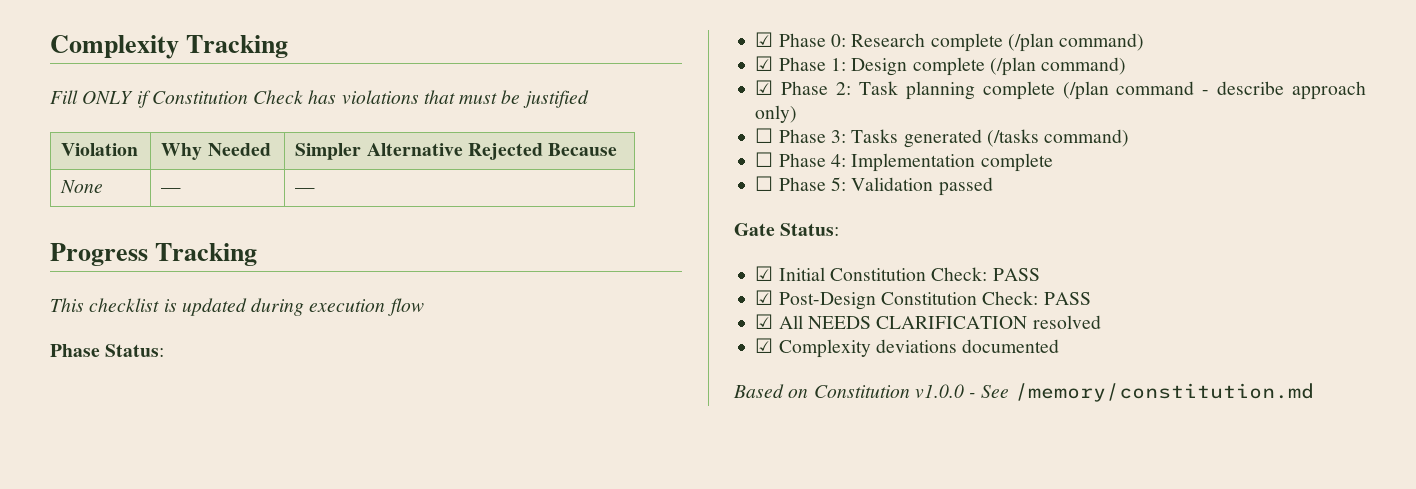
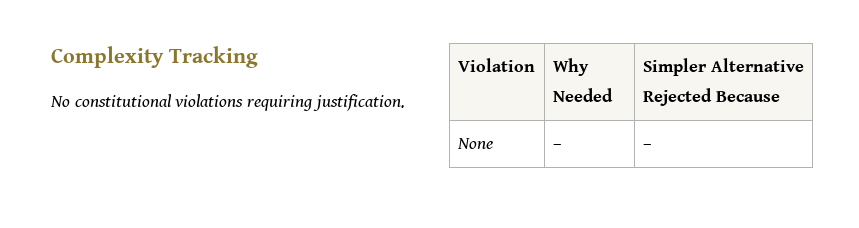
[50,90,589,108] Fill ONLY if Constitution Check has violations that must be justified -> [50,94,405,111] No constitutional violations requiring justification.
[161,188,182,193] [295,188,316,193] [50,243,258,266] [50,298,424,316] [50,344,165,357] [755,32,1145,52] [755,56,1127,76] [755,80,1366,100] [755,105,798,123] [755,128,1130,148] [755,152,1053,172] [755,176,993,196] [734,223,840,236] [755,266,1040,281] [755,290,1091,310] [755,314,1101,329] [755,338,1060,358] [733,383,1314,402] — | — // Progress Tracking // This checklist is updated during execution flow // Phase Status: // ☑ Phase 0: Research complete (/plan command) // ☑ Phase 1: Design complete (/plan command) // ☑ Phase 2: Task planning complete (/plan command - describe approach only) // ☐ Phase 3: Tasks generated (/tasks command) // ☐ Phase 4: Implementation complete // ☐ Phase 5: Validation passed // Gate Status: // ☑ Initial Constitution Check: PASS // ☑ Post-Design Constitution Check: PASS // ☑ All NEEDS CLARIFICATION resolved // ☑ Complexity deviations documented // Based on Constitution v1.0.0 - See /memory/constitution.md -> [552,144,562,149] [642,144,652,149] – | –

